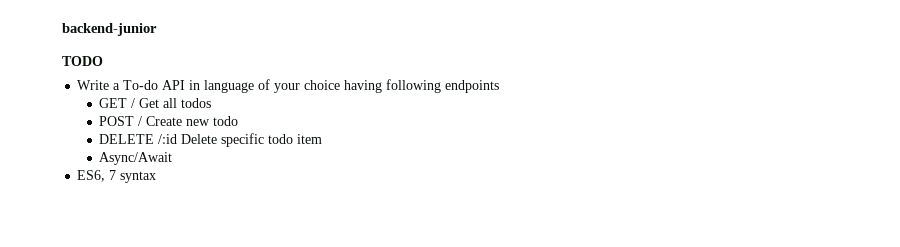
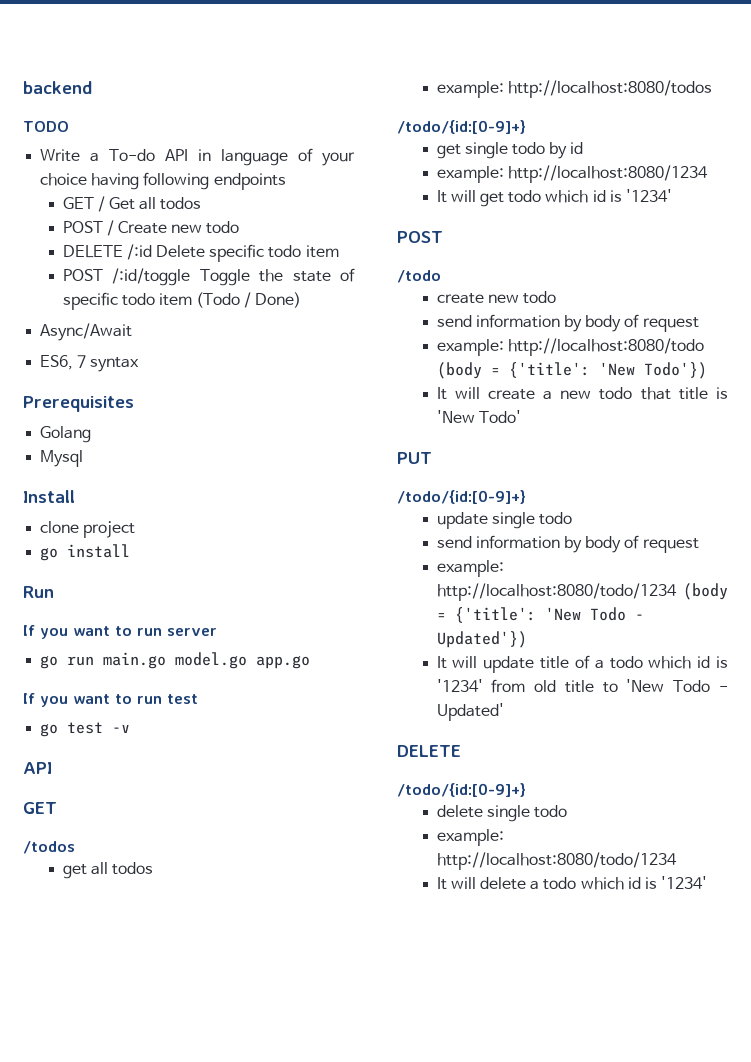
[62,23,157,36] backend-junior -> [23,81,92,94] backend
[99,152,173,165] [77,170,157,183] Async/Await // ES6, 7 syntax -> [62,268,355,286] [62,292,302,310] [40,323,133,341] [40,355,140,372] [23,396,134,412] [40,426,92,443] [40,450,84,467] [23,490,75,503] [40,521,136,538] [40,544,131,561] [23,586,54,598] [23,625,217,639] [40,652,311,669] [23,693,198,707] [40,722,131,737] [23,762,52,774] [23,802,57,814] [23,841,75,854] [62,862,153,879] [436,80,712,98] [397,120,526,134] [436,142,584,159] [436,165,708,183] [436,189,672,207] [397,231,443,243] [397,270,441,283] [436,291,556,304] [436,314,699,332] [436,338,704,356] [436,362,707,379] [436,387,728,400] [436,410,521,423] [397,452,432,464] [397,490,526,504] [436,512,572,529] [436,535,699,553] [436,560,504,577] [436,583,728,601] [436,607,644,623] [436,631,527,648] [436,655,728,673] [436,679,728,693] [436,703,504,721] [397,745,461,757] [397,783,526,797] [436,805,567,822] [436,829,504,846] [436,852,677,870] [436,876,708,890] POST /:id/toggle Toggle the state of specific todo item (Todo / Done) // Async/Await // ES6, 7 syntax // Prerequisites // Golang // Mysql // Install // clone project // go install // Run // If you want to run server // go run main.go model.go app.go // If you want to run test // go test -v // API // GET // /todos // get all todos // example: http://localhost:8080/todos // /todo/{id:[0-9]+} // get single todo by id // example: http://localhost:8080/1234 // It will get todo which id is '1234' // POST // /todo // create new todo // send information by body of request // example: http://localhost:8080/todo (body = {'title': 'New Todo'}) // It will create a new todo that title is 'New Todo' // PUT // /todo/{id:[0-9]+} // update single todo // send information by body of request // example: http://localhost:8080/todo/1234 (body = {'title': 'New Todo - Updated'}) // It will update title of a todo which id is '1234' from old title to 'New Todo - Updated' // DELETE // /todo/{id:[0-9]+} // delete single todo // example: http://localhost:8080/todo/1234 // It will delete a todo which id is '1234'

